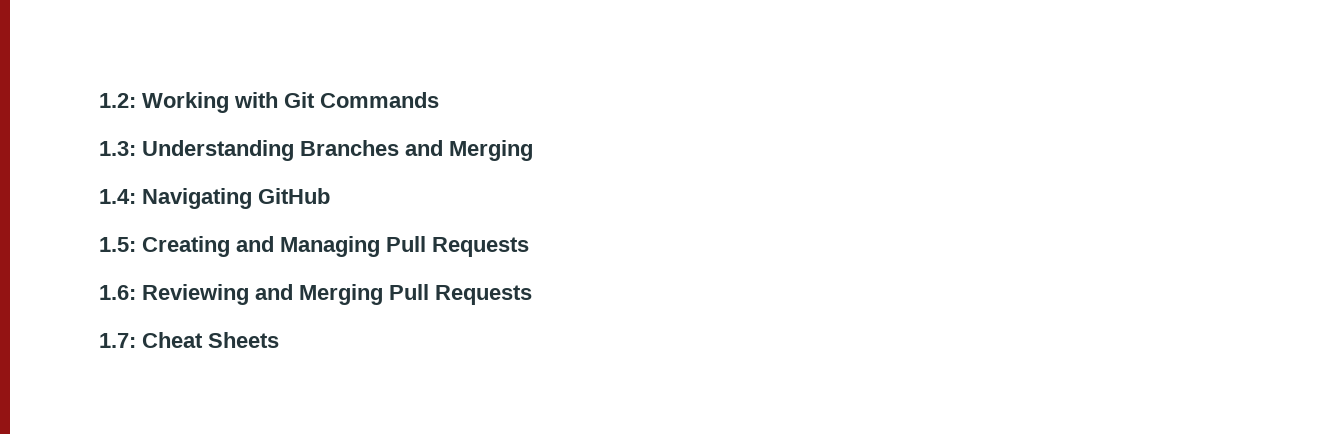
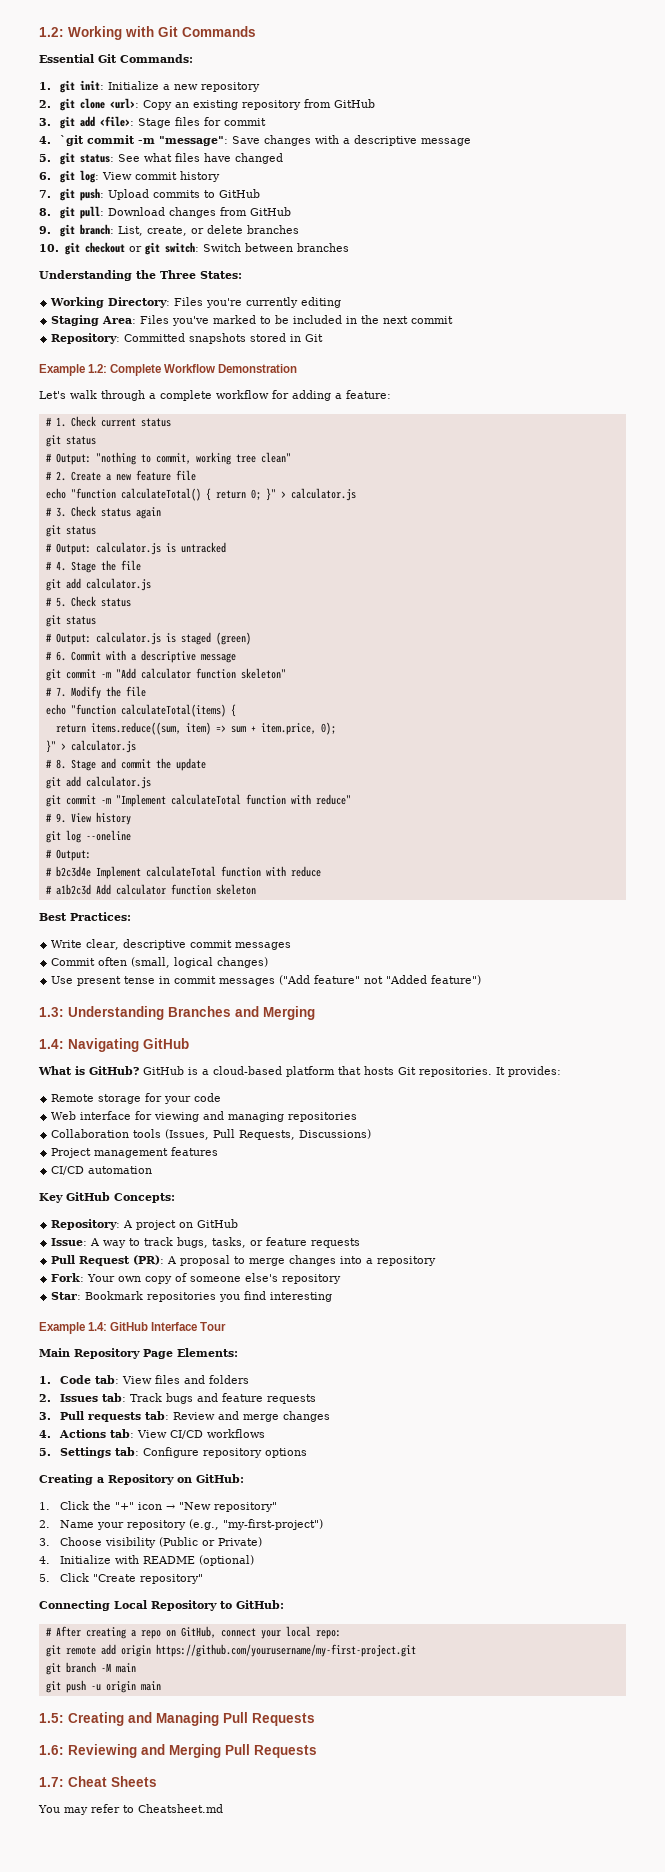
(439, 100) none -> [39,54,193,63] [39,80,261,93] [39,98,376,111] [39,116,267,129] [39,135,472,146] [39,152,284,165] [39,170,221,183] [39,188,261,201] [39,206,292,219] [39,224,300,237] [39,242,349,255] [39,270,242,281] [50,297,342,308] [51,315,454,326] [51,333,324,344] [39,364,298,376] [39,390,391,401] [45,416,171,427] [45,435,96,447] [45,452,291,465] [45,470,196,481] [45,488,356,501] [45,506,161,519] [45,525,96,537] [45,542,226,555] [45,560,141,573] [45,578,151,591] [45,596,131,607] [45,615,96,627] [45,632,251,645] [45,650,236,663] [45,668,286,681] [45,686,146,699] [45,704,236,717] [55,722,336,735] [45,740,136,753] [45,758,206,771] [45,776,151,789] [45,794,351,807] [45,812,131,825] [45,830,131,843] [45,849,91,861] [45,866,321,879] [45,884,256,895] [39,912,131,921] [51,939,292,950] [51,957,269,968] [51,975,482,986] // Essential Git Commands: // 1. git init: Initialize a new repository // 2. git clone <url>: Copy an existing repository from GitHub // 3. git add <file>: Stage files for commit // 4. `git commit -m "message": Save changes with a descriptive message // 5. git status: See what files have changed // 6. git log: View commit history // 7. git push: Upload commits to GitHub // 8. git pull: Download changes from GitHub // 9. git branch: List, create, or delete branches // 10. git checkout or git switch: Switch between branches // Understanding the Three States: // Working Directory: Files you're currently editing // Staging Area: Files you've marked to be included in the next commit // Repository: Committed snapshots stored in Git // Example 1.2: Complete Workflow Demonstration // Let's walk through a complete workflow for adding a feature: // # 1. Check current status // git status // # Output: "nothing to commit, working tree clean" // # 2. Create a new feature file // echo "function calculateTotal() { return 0; }" > calculator.js // # 3. Check status again // git status // # Output: calculator.js is untracked // # 4. Stage the file // git add calculator.js // # 5. Check status // git status // # Output: calculator.js is staged (green) // # 6. Commit with a descriptive message // git commit -m "Add calculator function skeleton" // # 7. Modify the file // echo "function calculateTotal(items) { // return items.reduce((sum, item) => sum + item.price, 0); // }" > calculator.js // # 8. Stage and commit the update // git add calculator.js // git commit -m "Implement calculateTotal function with reduce" // # 9. View history // git log --oneline // # Output: // # b2c3d4e Implement calculateTotal function with reduce // # a1b2c3d Add calculator function skeleton // Best Practices: // Write clear, descriptive commit messages // Commit often (small, logical changes) // Use present tense in commit messages ("Add feature" not "Added feature")
(330, 196) none -> [38,1066,561,1077] [51,1093,222,1104] [51,1111,358,1122] [51,1129,372,1140] [51,1147,219,1158] [51,1166,153,1175] [39,1192,175,1203] [51,1219,239,1230] [51,1237,361,1248] [51,1255,437,1266] [51,1273,342,1284] [51,1291,333,1302] [39,1322,227,1334] [39,1348,238,1359] [39,1375,250,1384] [39,1393,317,1404] [39,1411,331,1422] [39,1429,266,1439] [39,1447,308,1458] [39,1474,244,1485] [39,1501,278,1512] [39,1519,324,1530] [39,1537,263,1548] [39,1555,255,1566] [39,1573,204,1584] [39,1600,284,1611] [45,1626,341,1639] [45,1644,416,1657] [45,1662,136,1675] [45,1680,161,1693] // What is GitHub? GitHub is a cloud-based platform that hosts Git repositories. It provides: // Remote storage for your code // Web interface for viewing and managing repositories // Collaboration tools (Issues, Pull Requests, Discussions) // Project management features // CI/CD automation // Key GitHub Concepts: // Repository: A project on GitHub // Issue: A way to track bugs, tasks, or feature requests // Pull Request (PR): A proposal to merge changes into a repository // Fork: Your own copy of someone else's repository // Star: Bookmark repositories you find interesting // Example 1.4: GitHub Interface Tour // Main Repository Page Elements: // 1. Code tab: View files and folders // 2. Issues tab: Track bugs and feature requests // 3. Pull requests tab: Review and merge changes // 4. Actions tab: View CI/CD workflows // 5. Settings tab: Configure repository options // Creating a Repository on GitHub: // 1. Click the "+" icon → "New repository" // 2. Name your repository (e.g., "my-first-project") // 3. Choose visibility (Public or Private) // 4. Initialize with README (optional) // 5. Click "Create repository" // Connecting Local Repository to GitHub: // # After creating a repo on GitHub, connect your local repo: // git remote add origin https://github.com/yourusername/my-first-project.git // git branch -M main // git push -u origin main
(279, 340) none -> [38,1804,223,1815] // You may refer to Cheatsheet.md

